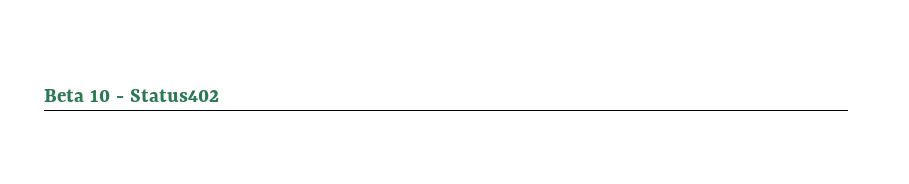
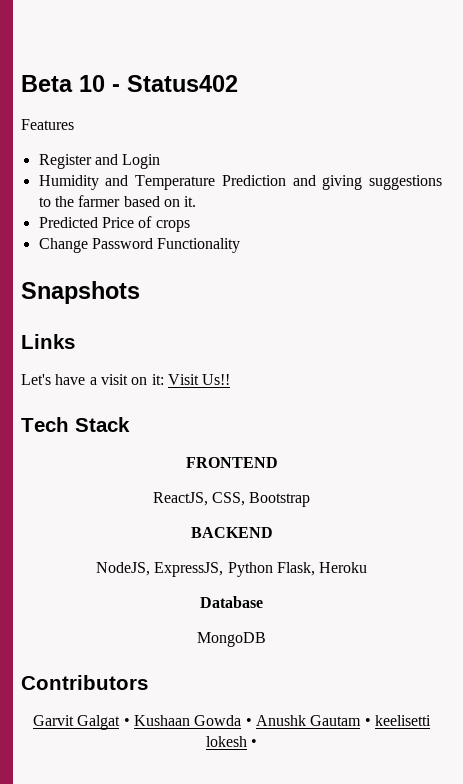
(219, 95) none -> [21,119,74,130] [38,154,161,169] [38,175,443,190] [38,195,197,207] [38,216,190,232] [38,238,241,253] [21,281,140,304] [21,334,75,349] [21,374,231,385] [21,417,130,432] [185,457,278,468] [152,492,311,507] [190,527,273,538] [95,562,368,577] [200,596,263,608] [197,632,266,647] [21,675,148,690] [33,715,431,730] [205,736,258,747] // Features // Register and Login // Humidity and Temperature Prediction and giving suggestions to the farmer based on it. // Predicted Price of crops // Change Password Functionality // Snapshots // Links // Let's have a visit on it: Visit Us!! // Tech Stack // FRONTEND // ReactJS, CSS, Bootstrap // BACKEND // NodeJS, ExpressJS, Python Flask, Heroku // Database // MongoDB // Contributors // Garvit Galgat • Kushaan Gowda • Anushk Gautam • keelisetti lokesh •

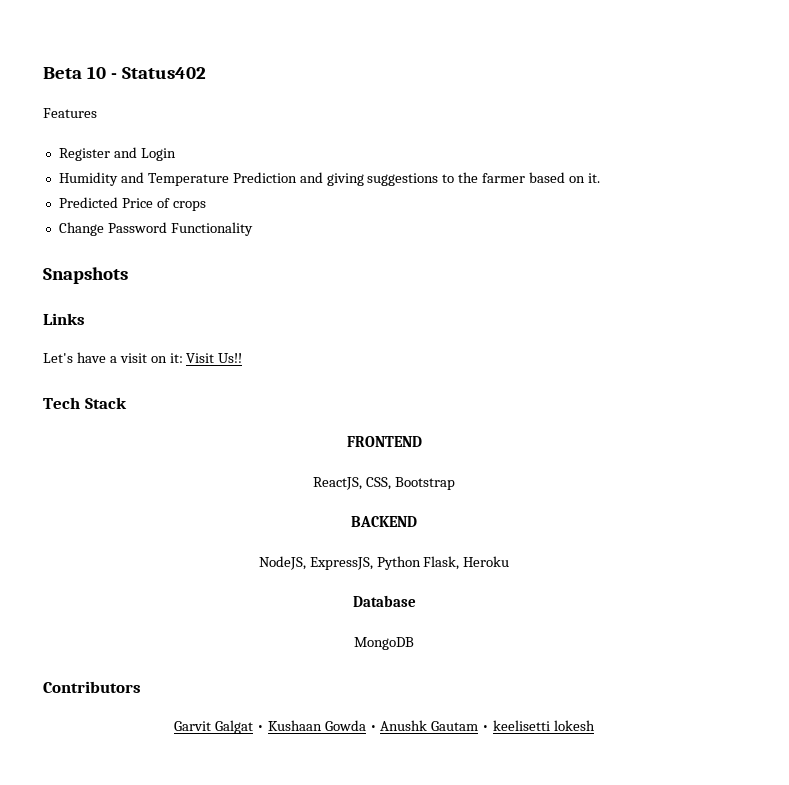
[251,739,258,747] • -> (596, 725) none

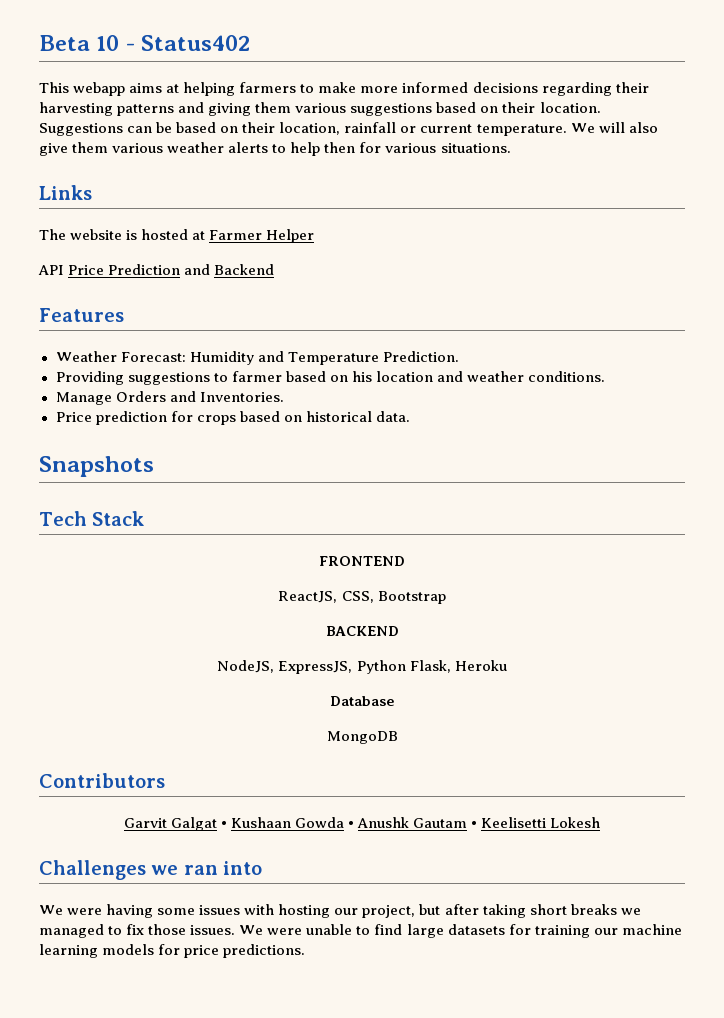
[43,108,97,118] [58,147,176,161] [58,172,364,186] Features // Register and Login // Humidity and Temperature Prediction and giving -> [39,82,649,96] [39,102,601,116] [39,122,658,136] [39,142,511,156] [39,185,92,200] [39,229,315,243] [38,264,275,275] [39,308,124,322] [55,351,459,365] [55,371,124,385] This webapp aims at helping farmers to make more informed decisions regarding their harvesting patterns and giving them various suggestions based on their location. Suggestions can be based on their location, rainfall or current temperature. We will also give them various weather alerts to help then for various situations. // Links // The website is hosted at Farmer Helper // API Price Prediction and Backend // Features // Weather Forecast: Humidity and Temperature Prediction. // Providing
[458,172,479,183] the -> (228, 377) none
[587,173,600,183] [58,197,206,211] [58,222,253,236] [43,267,128,284] [43,313,85,325] [43,352,243,363] it. // Predicted Price of crops // Change Password Functionality // Snapshots // Links // Let's have a visit on it: Visit Us!! -> [351,371,606,382] [55,391,284,405] [55,411,410,425] [39,456,154,477] his location and weather conditions. // Manage Orders and Inventories. // Price prediction for crops based on historical data. // Snapshots
[493,720,596,731] keelisetti lokesh -> [481,817,601,828] [39,860,263,880] [39,904,641,918] [39,924,682,938] [39,944,306,958] Keelisetti Lokesh // Challenges we ran into // We were having some issues with hosting our project, but after taking short breaks we managed to fix those issues. We were unable to find large datasets for training our machine learning models for price predictions.

